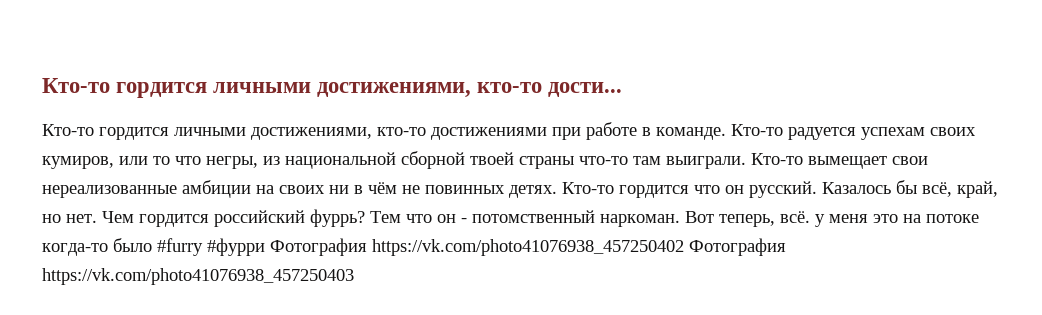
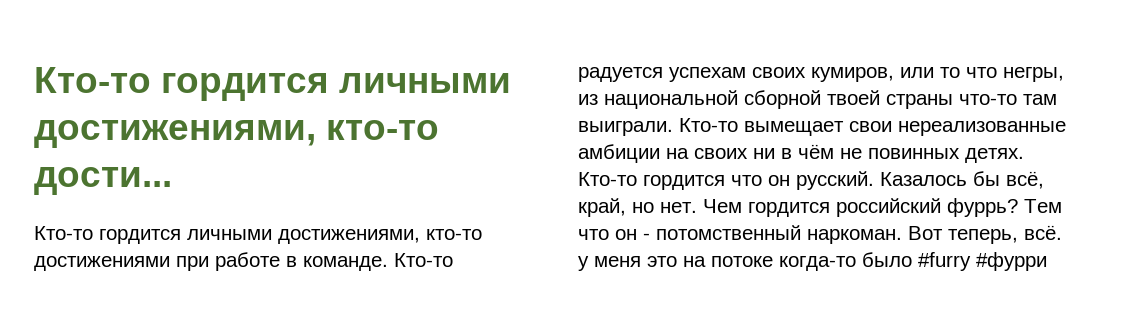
[270,238,786,256] [42,268,354,285] Фотография https://vk.com/photo41076938_457250402 Фотография https://vk.com/photo41076938_457250403 -> (1047, 261) none

